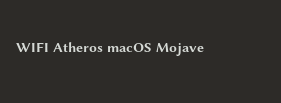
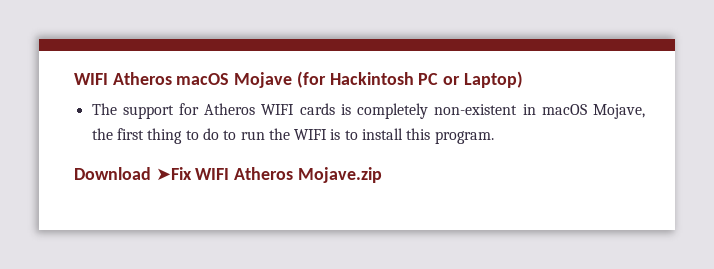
(204, 49) none -> [296,71,523,88] [91,103,645,119] [91,128,494,144] [74,167,382,183] (for Hackintosh PC or Laptop) // The support for Atheros WIFI cards is completely non-existent in macOS Mojave, the first thing to do to run the WIFI is to install this program. // Download ➤Fix WIFI Atheros Mojave.zip

